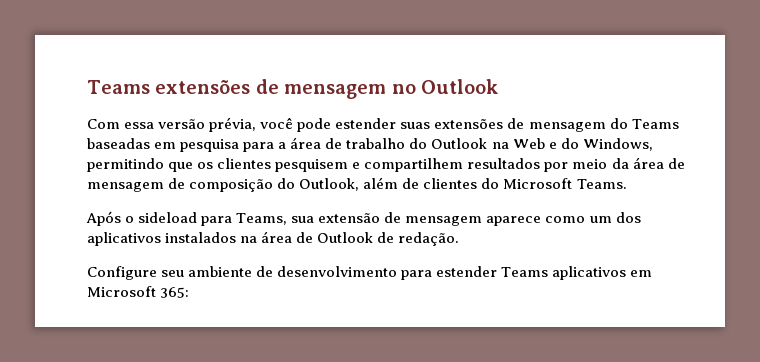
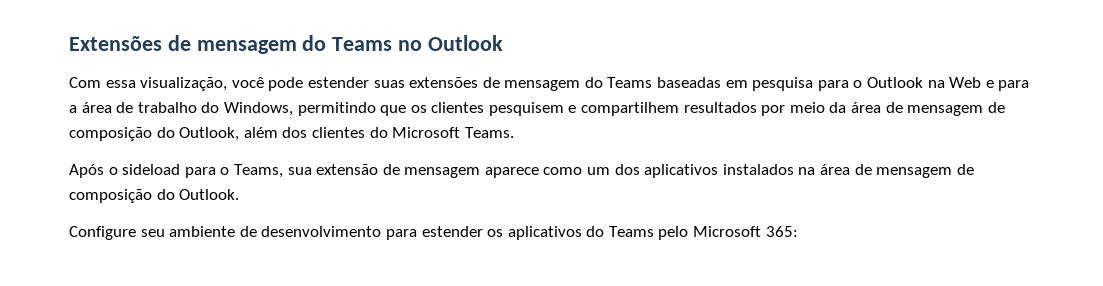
[87,79,387,99] Teams extensões de mensagem -> [69,35,393,54] Extensões de mensagem do Teams
[158,117,257,132] versão prévia, -> [140,77,228,91] visualização,
(275, 147) none -> [853,77,1030,91] o Outlook na Web e para
[431,138,579,149] Outlook na Web e do -> (220, 107) none
[402,178,420,189] de -> [282,127,308,138] dos
(233, 221) none -> [220,167,230,175] o
[317,232,460,246] Outlook de redação. -> [876,164,974,178] [69,189,240,203] mensagem de composição do Outlook.
[501,266,653,280] Teams aplicativos em -> [487,226,689,240] os aplicativos do Teams pelo

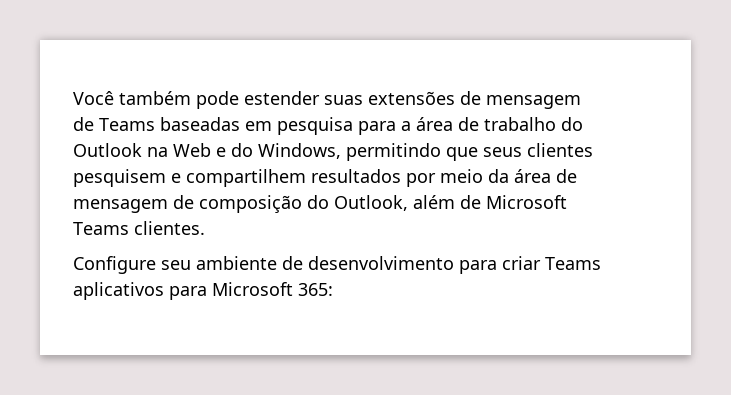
[69,35,503,54] [69,77,264,91] Extensões de mensagem do Teams no Outlook // Com essa visualização, você -> [73,91,191,105] Você também
[584,77,603,88] do -> [73,117,94,131] de
[853,77,1030,91] o Outlook na Web e para -> (396, 128) none
(220, 107) none -> [73,143,253,157] Outlook na Web e do
[410,105,427,113] os -> [483,147,522,157] seus
[282,127,514,138] [69,164,974,178] [69,189,240,203] dos clientes do Microsoft Teams. // Após o sideload para o Teams, sua extensão de mensagem aparece como um dos aplicativos instalados na área de mensagem de composição do Outlook. -> [460,195,567,209] [73,221,205,235] de Microsoft Teams clientes.
[421,226,689,240] estender os aplicativos do Teams pelo -> [502,256,601,270] [73,282,207,300] criar Teams aplicativos para

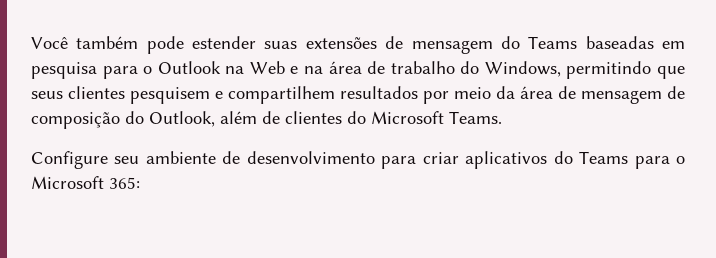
[73,117,94,131] de -> [500,36,520,49] do
[401,117,583,131] [73,143,226,157] a área de trabalho do Outlook na Web e -> [143,61,455,74] o Outlook na Web e na área de trabalho
[486,195,567,209] [73,221,205,235] Microsoft Teams clientes. -> [285,111,502,124] clientes do Microsoft Teams.
[545,257,601,270] [73,282,207,300] Teams aplicativos para -> [465,151,686,169] aplicativos do Teams para o

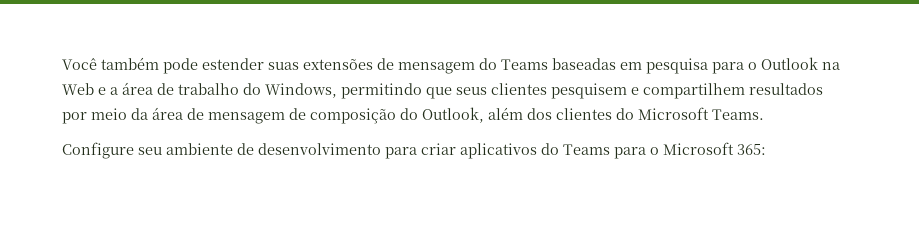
[304,66,323,74] na -> [110,87,118,95] a
[262,111,280,124] de -> [527,108,552,120] dos

